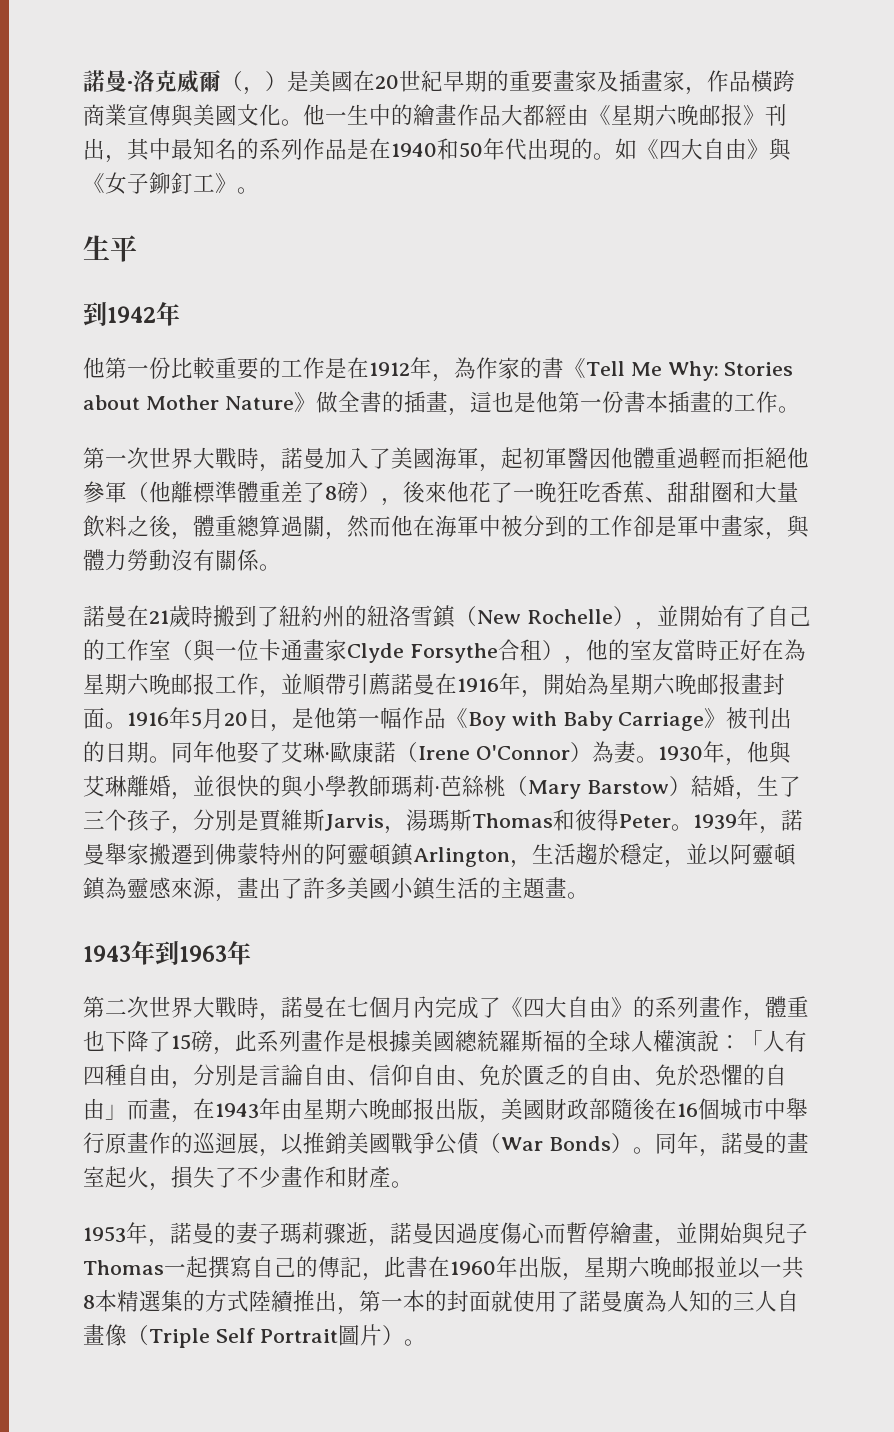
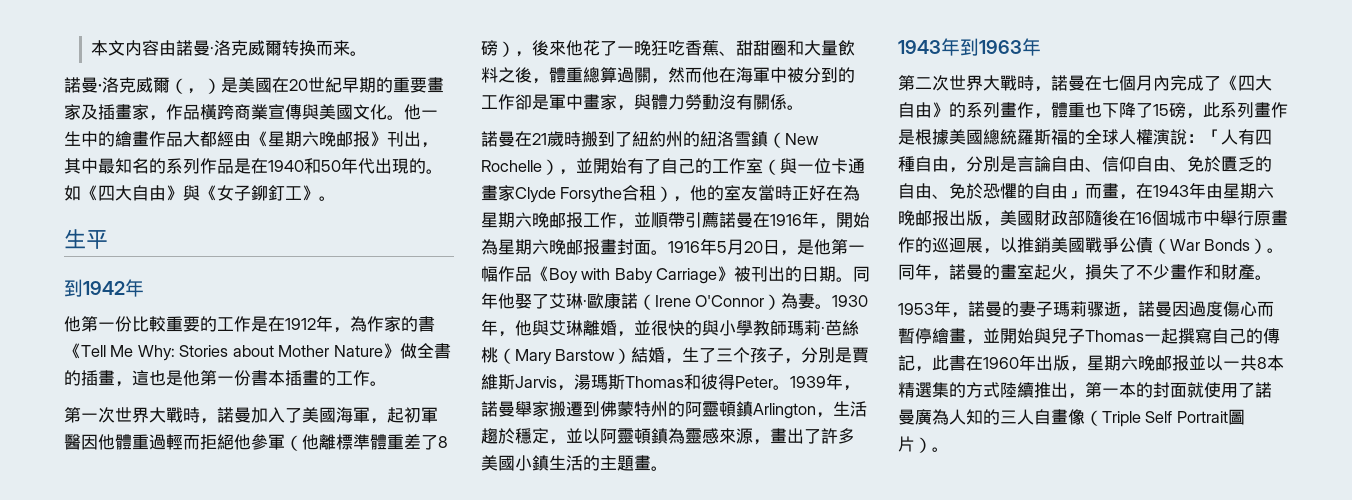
(83, 81) none -> [90,40,367,56] 本文内容由諾曼·洛克威爾转换而来。 //

